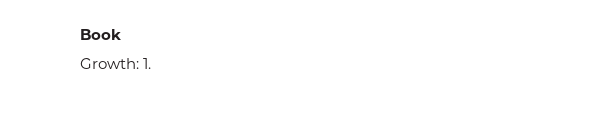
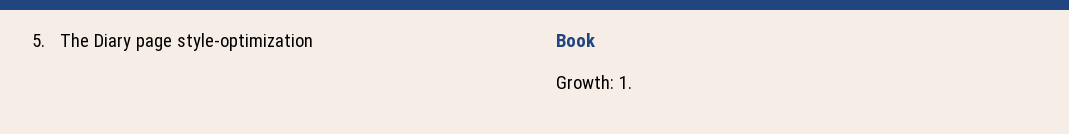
(80, 34) none -> [32,33,314,51] 5. The Diary page style-optimization //

